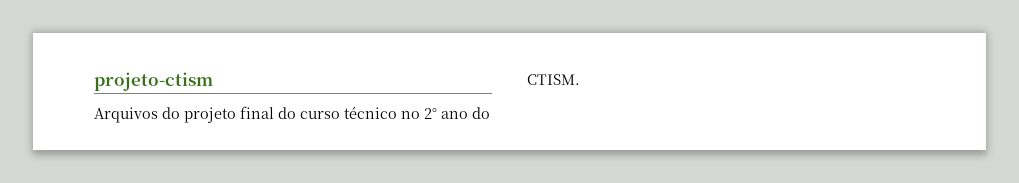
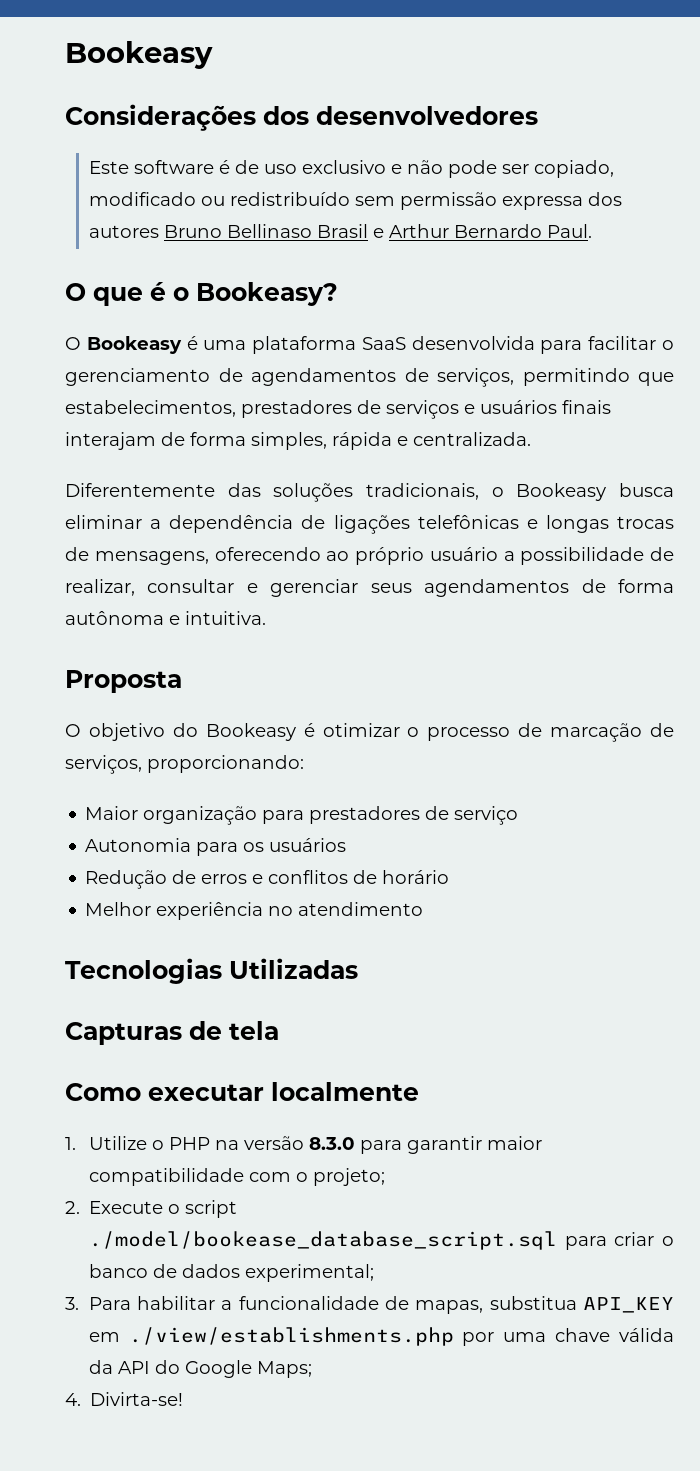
[94,72,213,91] [94,106,490,123] [527,74,580,85] projeto-ctism // Arquivos do projeto final do curso técnico no 2° ano do CTISM. -> [65,41,213,69] [65,104,538,131] [88,160,614,178] [88,192,622,210] [88,224,592,238] [65,282,338,306] [65,336,674,354] [65,368,674,387] [65,400,611,419] [65,432,531,450] [65,483,674,502] [65,515,674,534] [65,547,674,565] [65,579,674,597] [65,611,266,625] [65,670,182,693] [65,723,674,742] [65,755,304,774] [85,806,519,825] [85,838,347,856] [85,870,450,889] [85,902,424,920] [65,958,358,984] [65,1021,279,1045] [65,1082,419,1101] [65,1136,542,1154] [88,1168,385,1186] [65,1200,238,1218] [89,1231,674,1250] [89,1264,375,1282] [65,1296,675,1314] [88,1327,674,1346] [88,1360,312,1378] [65,1392,184,1406] Bookeasy // Considerações dos desenvolvedores // Este software é de uso exclusivo e não pode ser copiado, modificado ou redistribuído sem permissão expressa dos autores Bruno Bellinaso Brasil e Arthur Bernardo Paul. // O que é o Bookeasy? // O Bookeasy é uma plataforma SaaS desenvolvida para facilitar o gerenciamento de agendamentos de serviços, permitindo que estabelecimentos, prestadores de serviços e usuários finais interajam de forma simples, rápida e centralizada. // Diferentemente das soluções tradicionais, o Bookeasy busca eliminar a dependência de ligações telefônicas e longas trocas de mensagens, oferecendo ao próprio usuário a possibilidade de realizar, consultar e gerenciar seus agendamentos de forma autônoma e intuitiva. // Proposta // O objetivo do Bookeasy é otimizar o processo de marcação de serviços, proporcionando: // Maior organização para prestadores de serviço // Autonomia para os usuários // Redução de erros e conflitos de horário // Melhor experiência no atendimento // Tecnologias Utilizadas // Capturas de tela // Como executar localmente // 1. Utilize o PHP na versão 8.3.0 para garantir maior compatibilidade com o projeto; // 2. Execute o script ./model/bookease_database_script.sql para criar o banco de dados experimental; // 3. Para habilitar a funcionalidade de mapas, substitua API_KEY em ./view/establishments.php por uma chave válida da API do Google Maps; // 4. Divirta-se!

